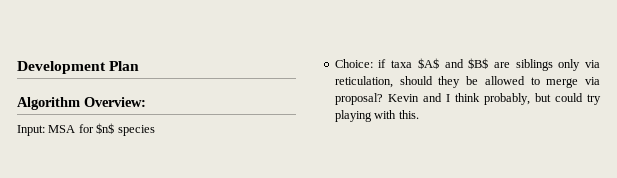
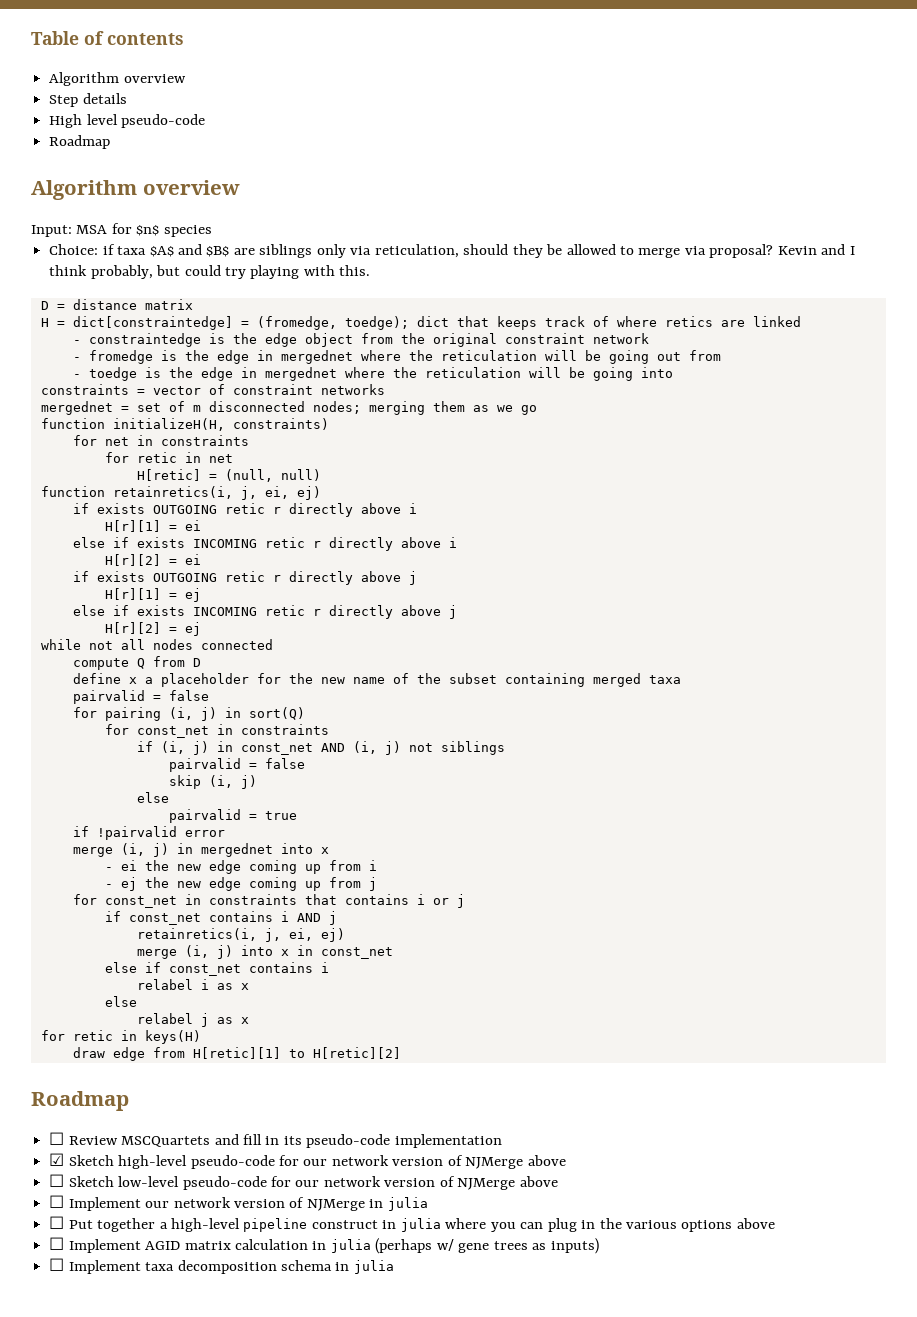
[17,61,140,74] [17,97,146,110] Development Plan // Algorithm Overview: -> [31,31,184,45] [49,72,186,86] [49,93,127,107] [49,114,206,128] [49,135,111,149] [31,180,240,200] Table of contents // Algorithm overview // Step details // High level pseudo-code // Roadmap // Algorithm overview
(419, 114) none -> [40,299,193,310] [40,316,801,330] [72,333,649,347] [72,350,721,364] [72,367,673,381] [40,384,385,395] [40,401,537,415] [40,418,329,431] [72,435,249,446] [104,452,233,463] [136,469,321,482] [40,486,321,500] [72,503,417,517] [104,520,201,532] [72,537,457,551] [104,554,201,566] [72,571,417,585] [104,588,201,602] [72,605,457,619] [104,622,201,636] [40,639,273,650] [72,656,201,670] [72,673,681,687] [72,690,209,704] [72,707,305,721] [104,724,329,738] [136,741,505,755] [168,758,305,772] [168,775,257,789] [136,792,169,803] [168,809,297,823] [72,826,225,840] [72,843,329,857] [104,860,377,874] [104,877,377,891] [72,894,465,908] [104,911,337,925] [136,928,345,942] [136,945,393,959] [104,962,329,976] [136,979,249,990] [104,996,137,1007] [136,1013,249,1027] [40,1030,201,1044] [72,1047,401,1061] [31,1091,129,1111] [49,1132,502,1148] [49,1153,566,1169] [49,1174,558,1190] [49,1195,428,1211] [49,1216,775,1232] [49,1237,599,1254] [49,1258,394,1274] // D = distance matrix // H = dict[constraintedge] = (fromedge, toedge); dict that keeps track of where retics are linked // - constraintedge is the edge object from the original constraint network // - fromedge is the edge in mergednet where the reticulation will be going out from // - toedge is the edge in mergednet where the reticulation will be going into // constraints = vector of constraint networks // mergednet = set of m disconnected nodes; merging them as we go // function initializeH(H, constraints) // for net in constraints // for retic in net // H[retic] = (null, null) // function retainretics(i, j, ei, ej) // if exists OUTGOING retic r directly above i // H[r][1] = ei // else if exists INCOMING retic r directly above i // H[r][2] = ei // if exists OUTGOING retic r directly above j // H[r][1] = ej // else if exists INCOMING retic r directly above j // H[r][2] = ej // while not all nodes connected // compute Q from D // define x a placeholder for the new name of the subset containing merged taxa // pairvalid = false // for pairing (i, j) in sort(Q) // for const_net in constraints // if (i, j) in const_net AND (i, j) not siblings // pairvalid = false // skip (i, j) // else // pairvalid = true // if !pairvalid error // merge (i, j) in mergednet into x // - ei the new edge coming up from i // - ej the new edge coming up from j // for const_net in constraints that contains i or j // if const_net contains i AND j // retainretics(i, j, ei, ej) // merge (i, j) into x in const_net // else if const_net contains i // relabel i as x // else // relabel j as x // for retic in keys(H) // draw edge from H[retic][1] to H[retic][2] // Roadmap // ☐ Review MSCQuartets and fill in its pseudo-code implementation // ☑ Sketch high-level pseudo-code for our network version of NJMerge above // ☐ Sketch low-level pseudo-code for our network version of NJMerge above // ☐ Implement our network version of NJMerge in julia // ☐ Put together a high-level pipeline construct in julia where you can plug in the various options above // ☐ Implement AGID matrix calculation in julia (perhaps w/ gene trees as inputs) // ☐ Implement taxa decomposition schema in julia

